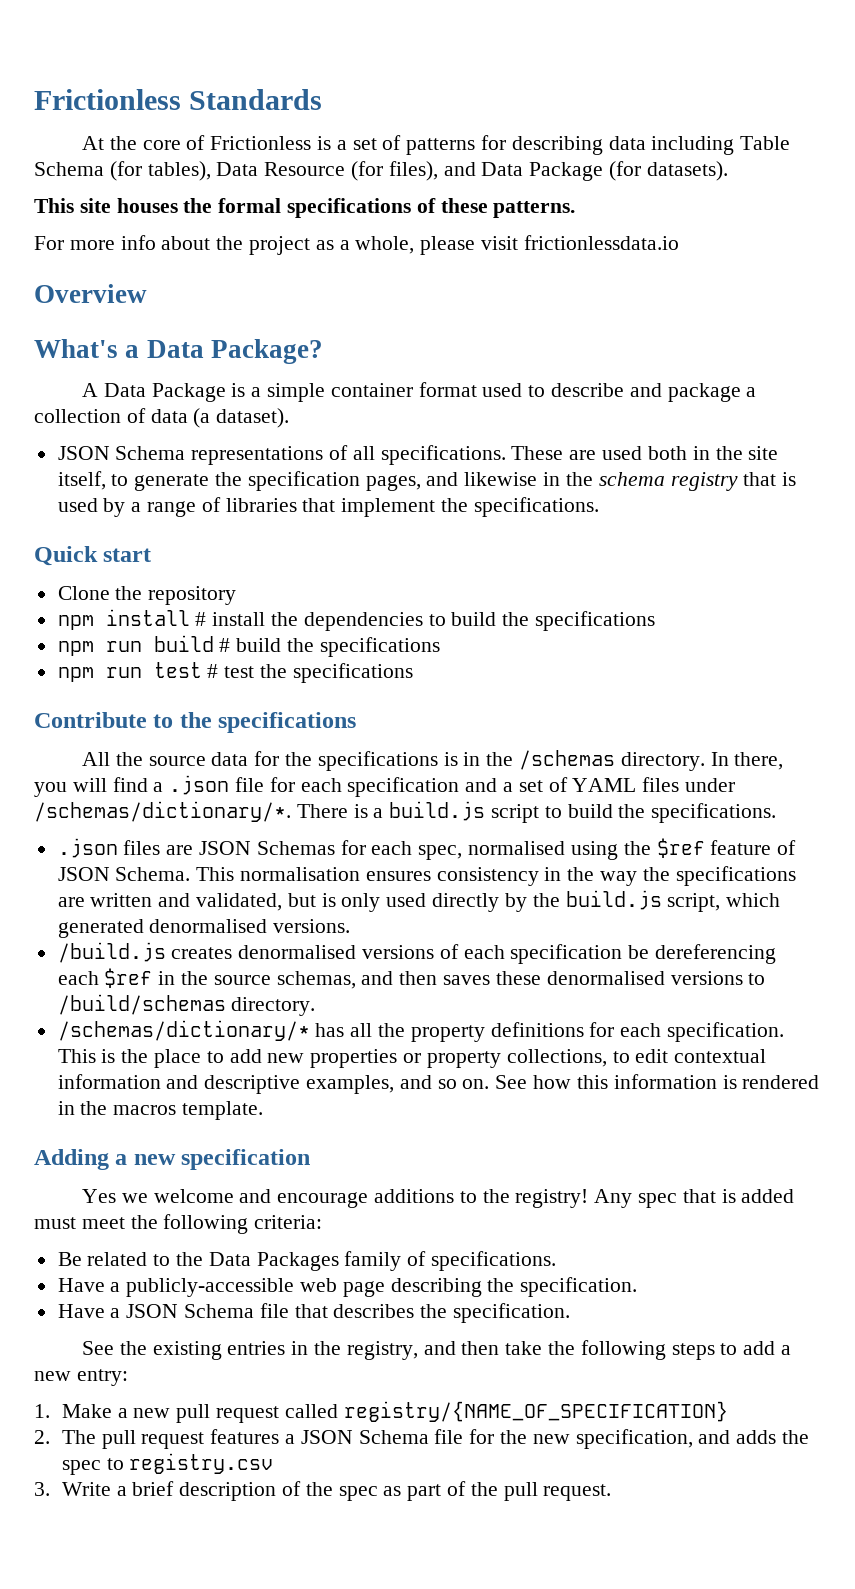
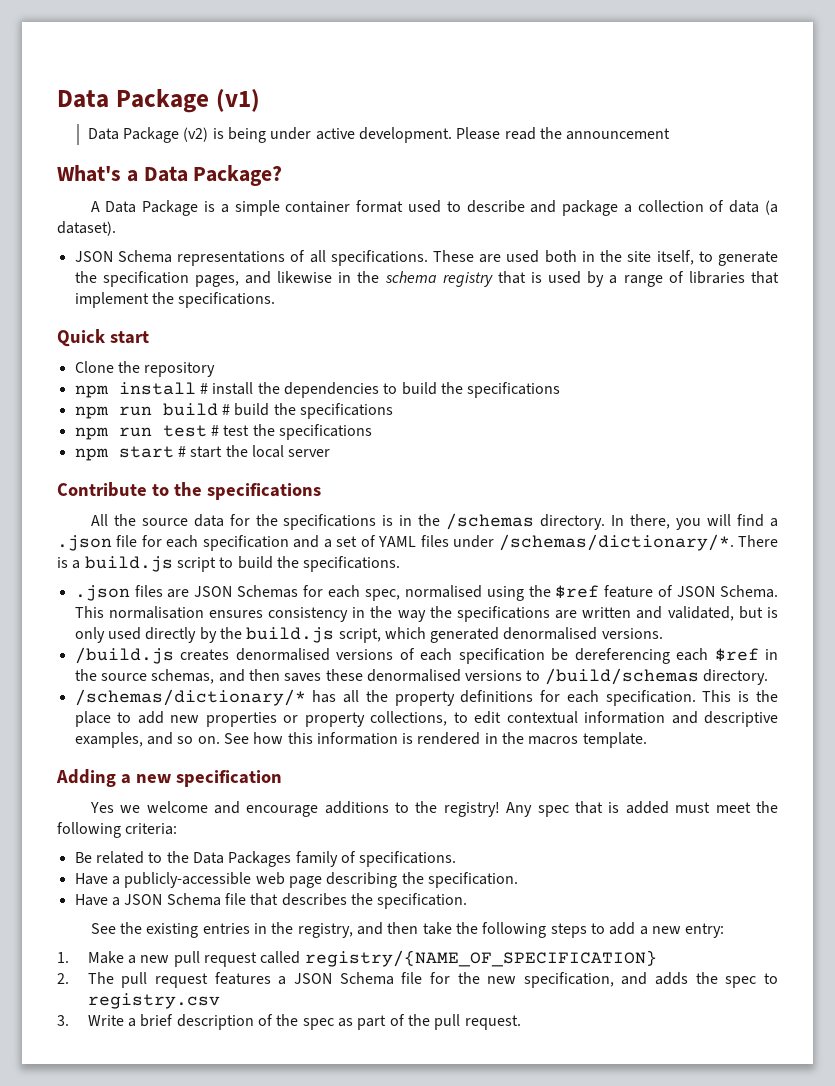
[34,89,323,110] [82,135,791,155] [34,161,728,181] [34,198,576,218] [34,235,679,255] [34,284,147,303] Frictionless Standards // At the core of Frictionless is a set of patterns for describing data including Table Schema (for tables), Data Resource (for files), and Data Package (for datasets). // This site houses the formal specifications of these patterns. // For more info about the project as a whole, please visit frictionlessdata.io // Overview -> [57,89,260,113] [87,127,671,143] Data Package (v1) // Data Package (v2) is being under active development. Please read the announcement
(413, 673) none -> [74,445,331,461] // npm start # start the local server

